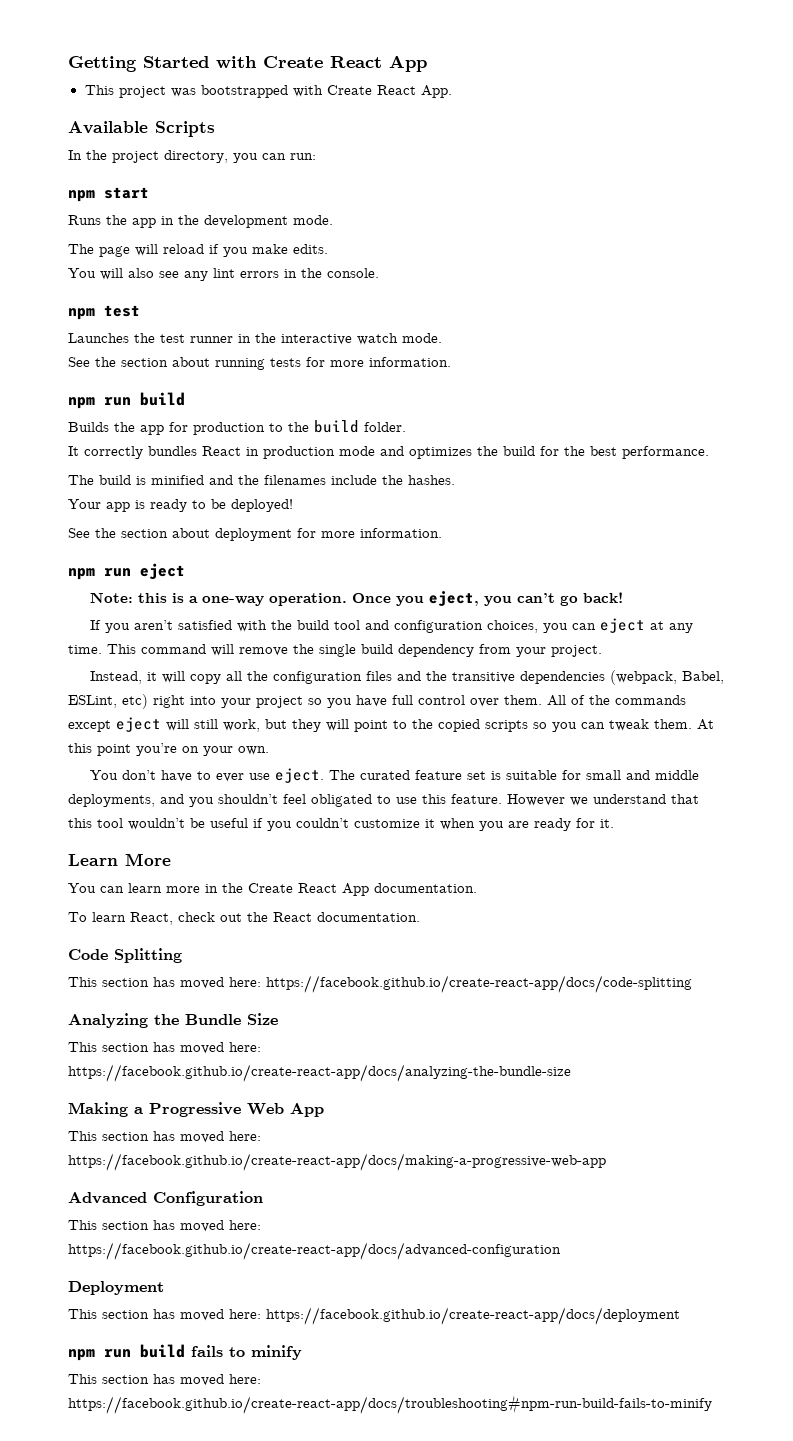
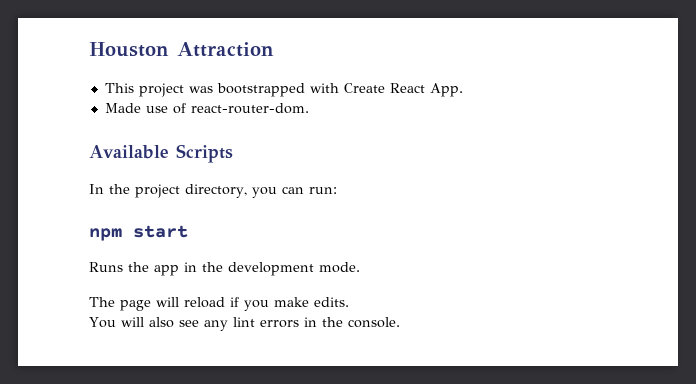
[68,55,427,72] Getting Started with Create React App -> [89,42,274,57] Houston Attraction
(452, 91) none -> [104,103,309,114] // Made use of react-router-dom.
[68,305,140,320] [68,333,442,345] [68,357,451,370] [68,392,185,409] [68,420,406,435] [68,446,709,459] [68,475,455,485] [68,499,293,512] [68,528,442,541] [68,563,185,580] [89,591,623,606] [89,618,693,633] [68,644,602,657] [89,670,724,685] [68,694,686,709] [68,717,714,732] [68,743,269,756] [89,768,699,783] [68,794,699,807] [68,818,614,831] [68,853,171,866] [68,883,477,896] [68,912,420,925] [68,948,182,963] [68,975,692,993] [68,1013,278,1028] [68,1042,261,1054] [68,1064,571,1082] [68,1102,324,1117] [68,1131,261,1143] [68,1153,606,1171] [68,1191,263,1206] [68,1220,261,1232] [68,1242,561,1260] [68,1281,164,1295] [68,1307,680,1325] [68,1344,302,1361] [68,1374,261,1386] [68,1395,712,1414] // npm test // Launches the test runner in the interactive watch mode. // See the section about running tests for more information. // npm run build // Builds the app for production to the build folder. // It correctly bundles React in production mode and optimizes the build for the best performance. // The build is minified and the filenames include the hashes. // Your app is ready to be deployed! // See the section about deployment for more information. // npm run eject // Note: this is a one-way operation. Once you eject, you can’t go back! // If you aren’t satisfied with the build tool and configuration choices, you can eject at any time. This command will remove the single build dependency from your project. // Instead, it will copy all the configuration files and the transitive dependencies (webpack, Babel, ESLint, etc) right into your project so you have full control over them. All of the commands except eject will still work, but they will point to the copied scripts so you can tweak them. At this point you’re on your own. // You don’t have to ever use eject. The curated feature set is suitable for small and middle deployments, and you shouldn’t feel obligated to use this feature. However we understand that this tool wouldn’t be useful if you couldn’t customize it when you are ready for it. // Learn More // You can learn more in the Create React App documentation. // To learn React, check out the React documentation. // Code Splitting // This section has moved here: https://facebook.github.io/create-react-app/docs/code-splitting // Analyzing the Bundle Size // This section has moved here: https://facebook.github.io/create-react-app/docs/analyzing-the-bundle-size // Making a Progressive Web App // This section has moved here: https://facebook.github.io/create-react-app/docs/making-a-progressive-web-app // Advanced Configuration // This section has moved here: https://facebook.github.io/create-react-app/docs/advanced-configuration // Deployment // This section has moved here: https://facebook.github.io/create-react-app/docs/deployment // npm run build fails to minify // This section has moved here: https://facebook.github.io/create-react-app/docs/troubleshooting#npm-run-build-fails-to-minify -> (400, 322) none

